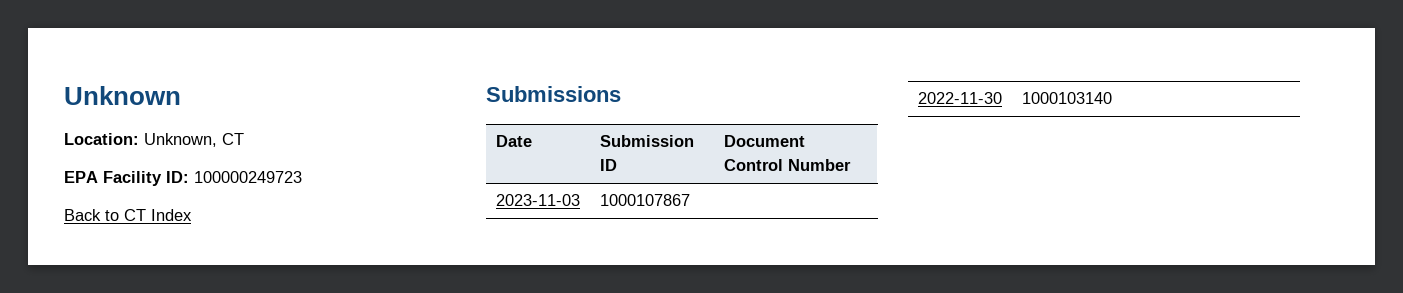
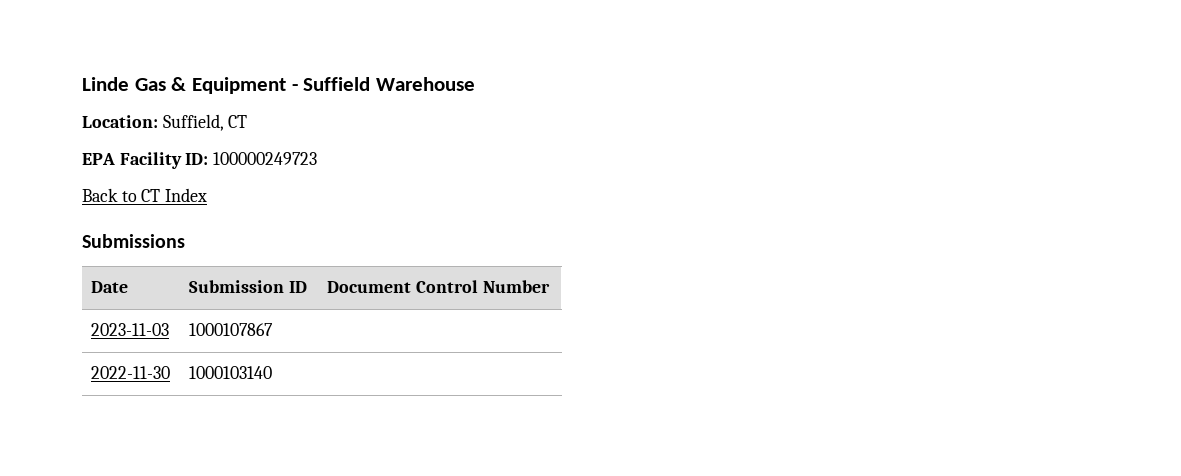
[64,86,181,105] Unknown -> [82,77,476,94] Linde Gas & Equipment - Suffield Warehouse
[144,133,217,147] Unknown, -> [162,114,224,131] Suffield,

